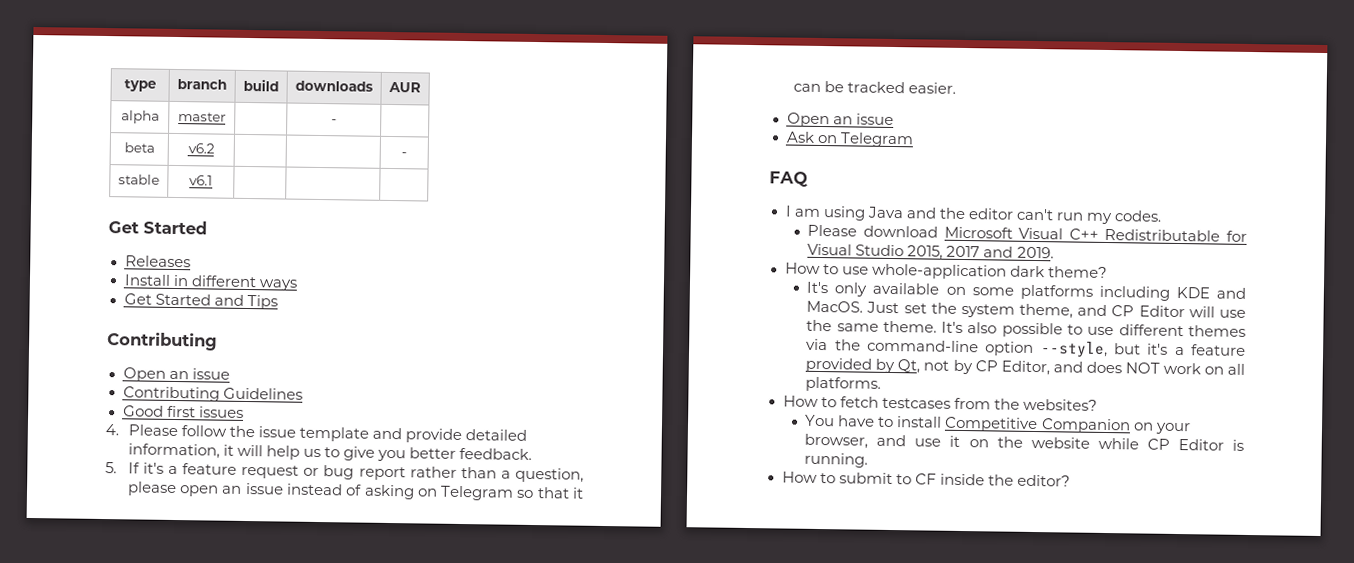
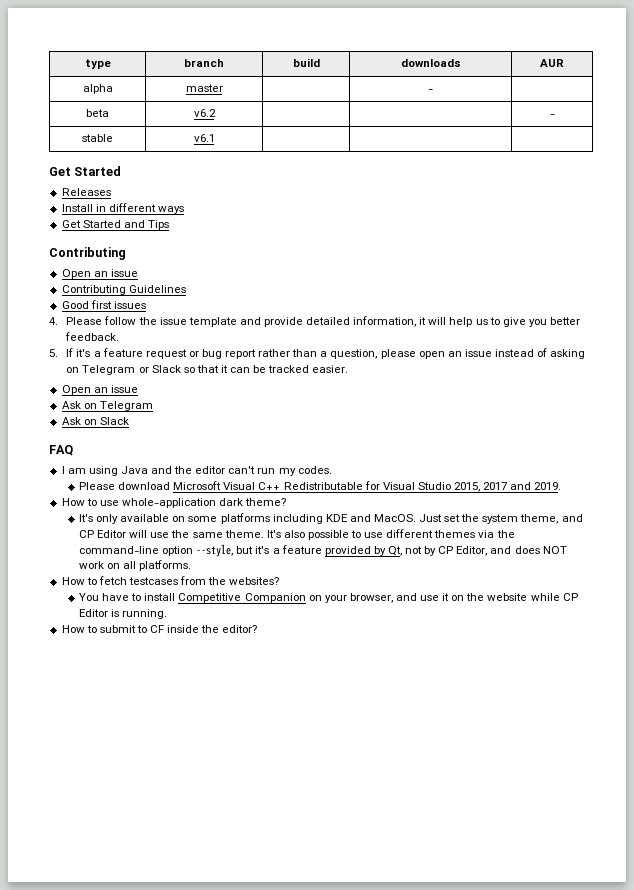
(515, 493) none -> [138,365,181,373] or Slack
(914, 140) none -> [61,417,129,425] // Ask on Slack

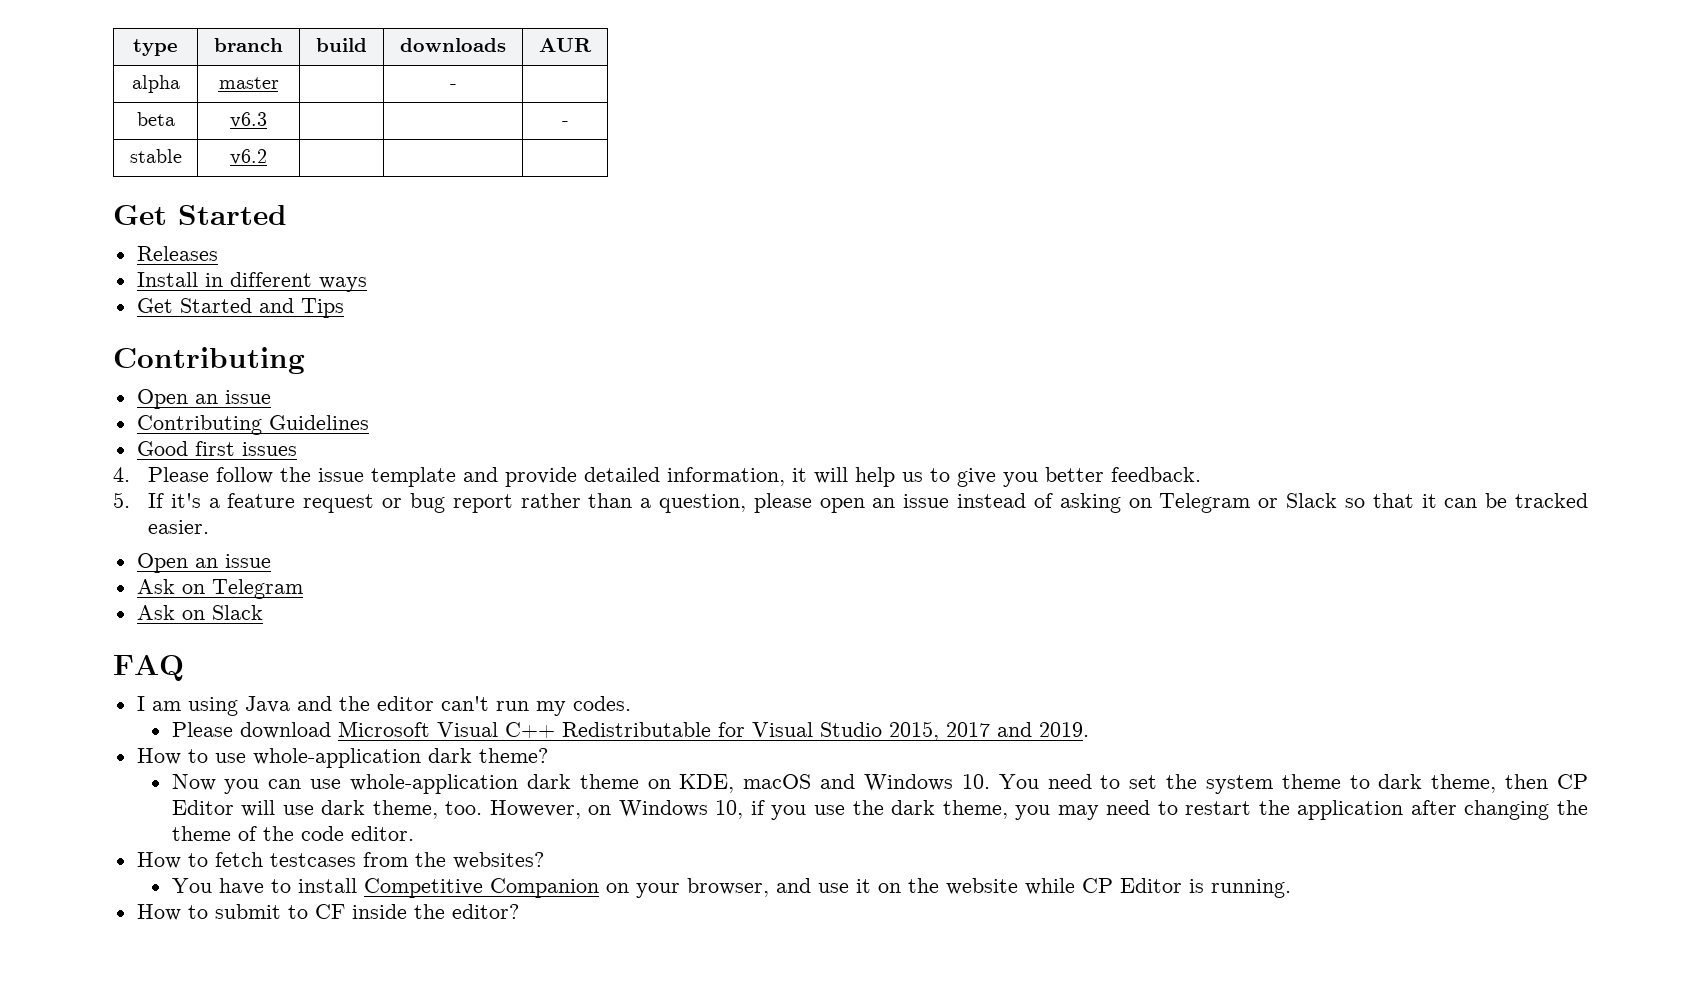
[193,109,216,117] v6.2 -> [230,112,267,128] v6.3
[193,134,215,142] v6.1 -> [230,149,267,165] v6.2
[78,513,583,524] [78,529,515,540] [78,544,567,557] [78,560,192,571] It's only available on some platforms including KDE and MacOS. Just set the system theme, and CP Editor will use the same theme. It's also possible to use different themes via the command-line option --style, but it's a feature provided by Qt, not by CP Editor, and does NOT work on all platforms. -> [171,774,1588,794] [171,800,1588,820] [171,826,414,841] Now you can use whole-application dark theme on KDE, macOS and Windows 10. You need to set the system theme to dark theme, then CP Editor will use dark theme, too. However, on Windows 10, if you use the dark theme, you may need to restart the application after changing the theme of the code editor.

